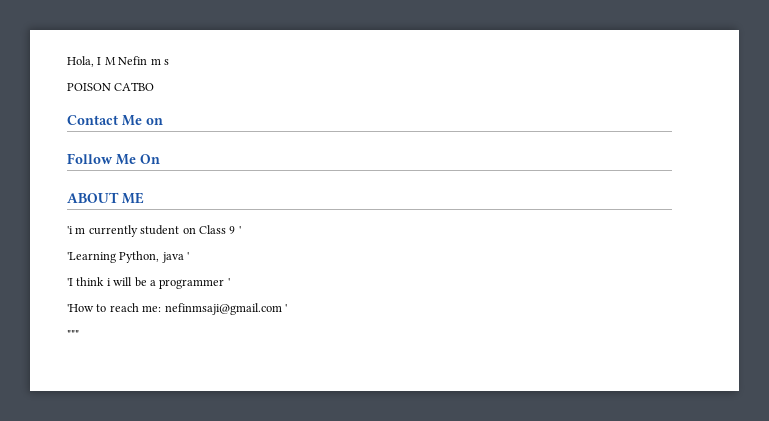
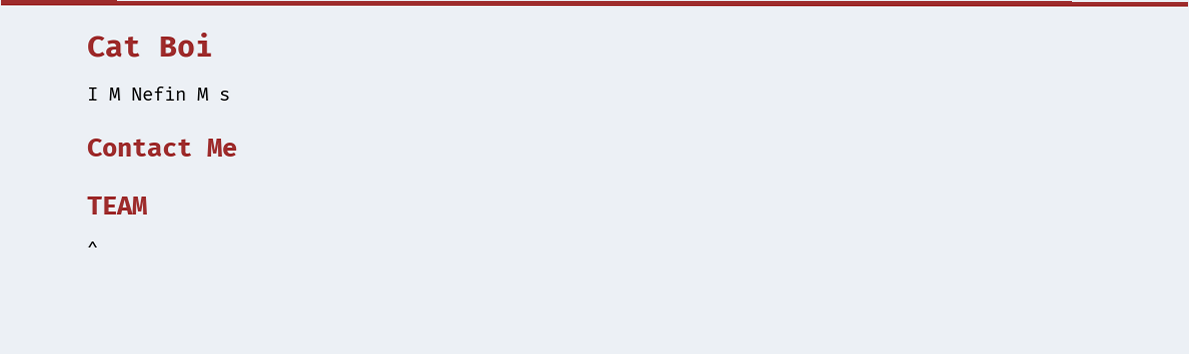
[67,56,94,67] Hola, -> [87,32,214,58] Cat Boi //
[150,58,161,65] m -> [197,87,209,101] M
[67,82,155,91] // POISON CATBO -> (231, 95) none
[146,118,163,125] [67,153,160,165] [67,192,144,204] [67,225,241,237] [67,251,190,263] [67,277,230,289] [67,303,287,315] [67,330,79,338] on // Follow Me On // ABOUT ME // 'i m currently student on Class 9 ' // 'Learning Python, java ' // 'I think i will be a programmer ' // 'How to reach me: nefinmsaji@gmail.com ' // """ -> [86,196,147,215] [86,241,98,258] // TEAM // ^

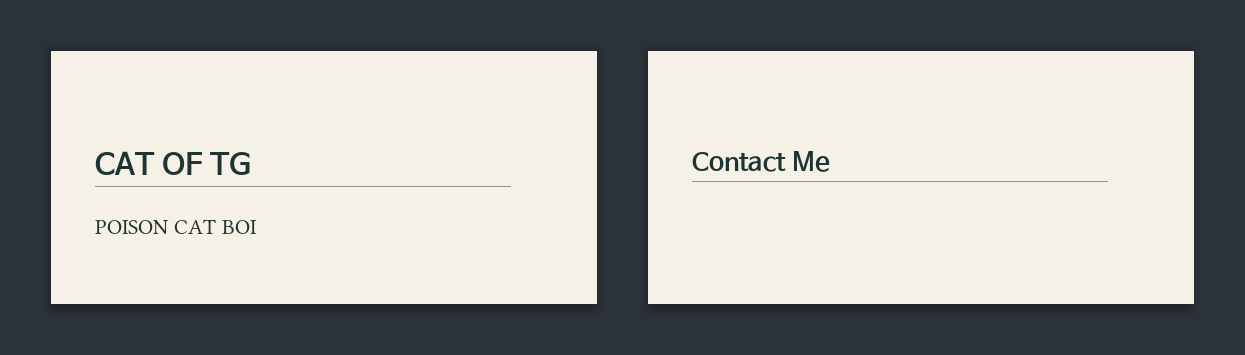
[87,32,214,58] [87,86,231,101] Cat Boi // I M Nefin M s -> [95,151,252,175] [95,219,257,234] CAT OF TG // POISON CAT BOI
[86,196,147,215] [86,241,98,258] // TEAM // ^ -> (831, 161) none

